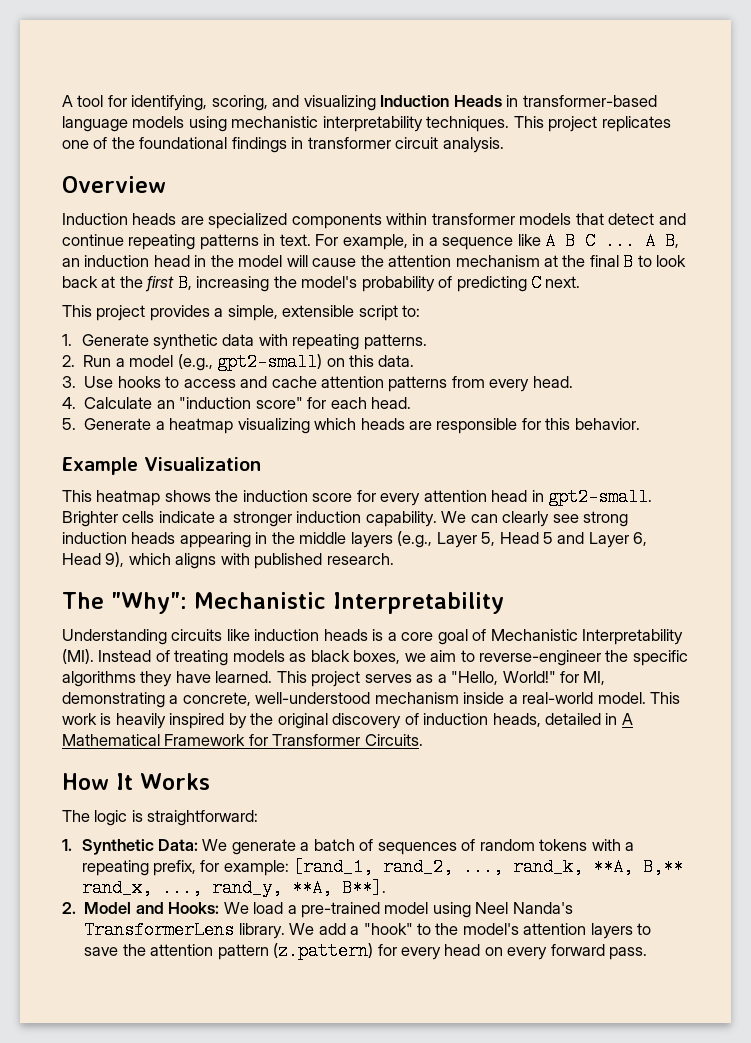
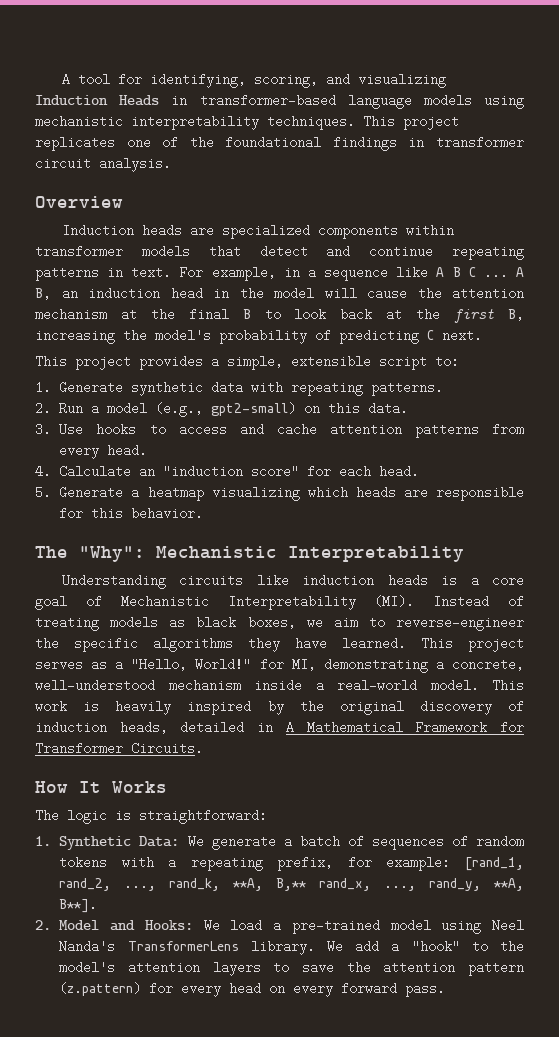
[62,457,261,475] [62,488,653,506] [62,511,629,527] [62,531,648,548] [62,552,394,569] // Example Visualization // This heatmap shows the induction score for every attention head in gpt2-small. Brighter cells indicate a stronger induction capability. We can clearly see strong induction heads appearing in the middle layers (e.g., Layer 5, Head 5 and Layer 6, Head 9), which aligns with published research. -> (204, 513) none

